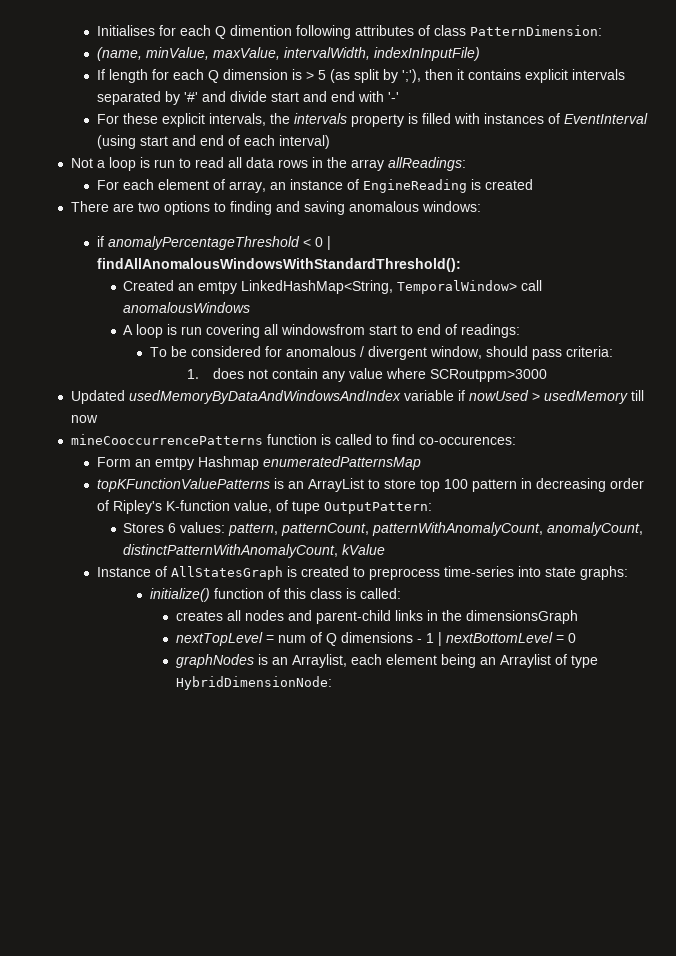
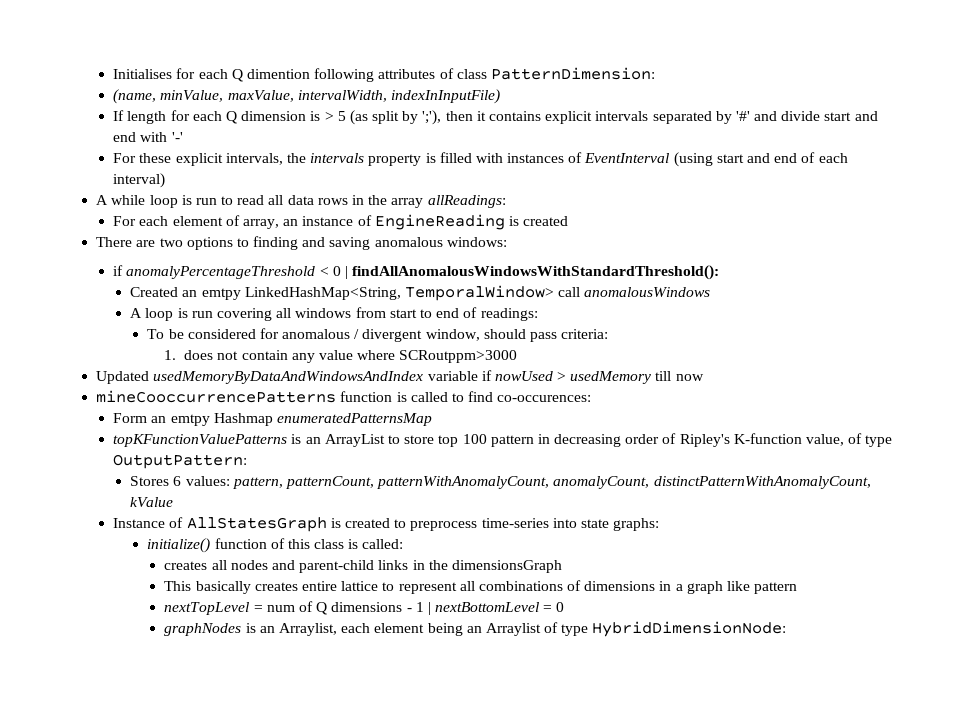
[70,158,105,168] Not a -> [96,195,146,205] A while
[281,324,366,335] windowsfrom -> [295,307,386,318] windows from
[291,501,320,514] tupe -> [865,435,893,447] type
(578, 617) none -> [164,580,798,594] // This basically creates entire lattice to represent all combinations of dimensions in a graph like pattern

